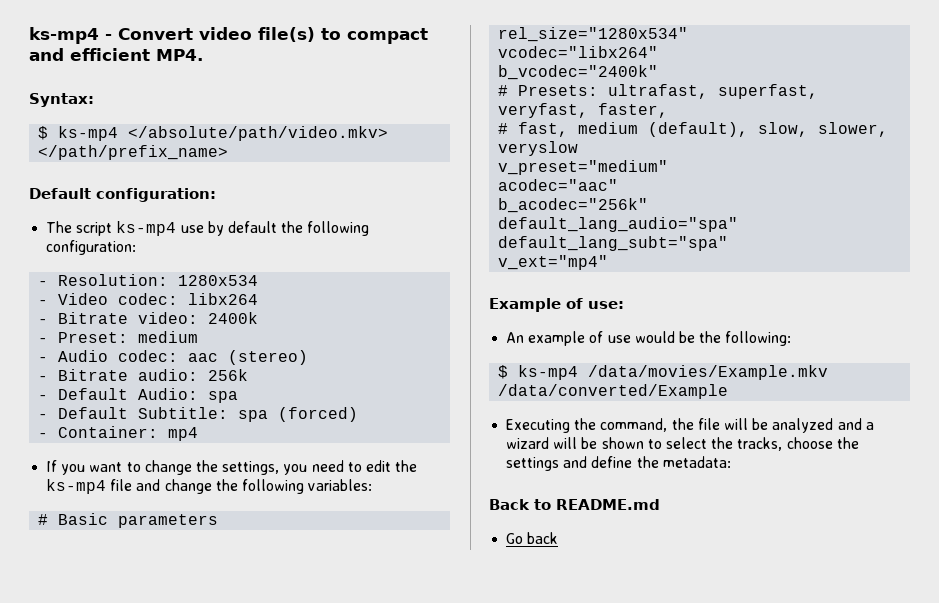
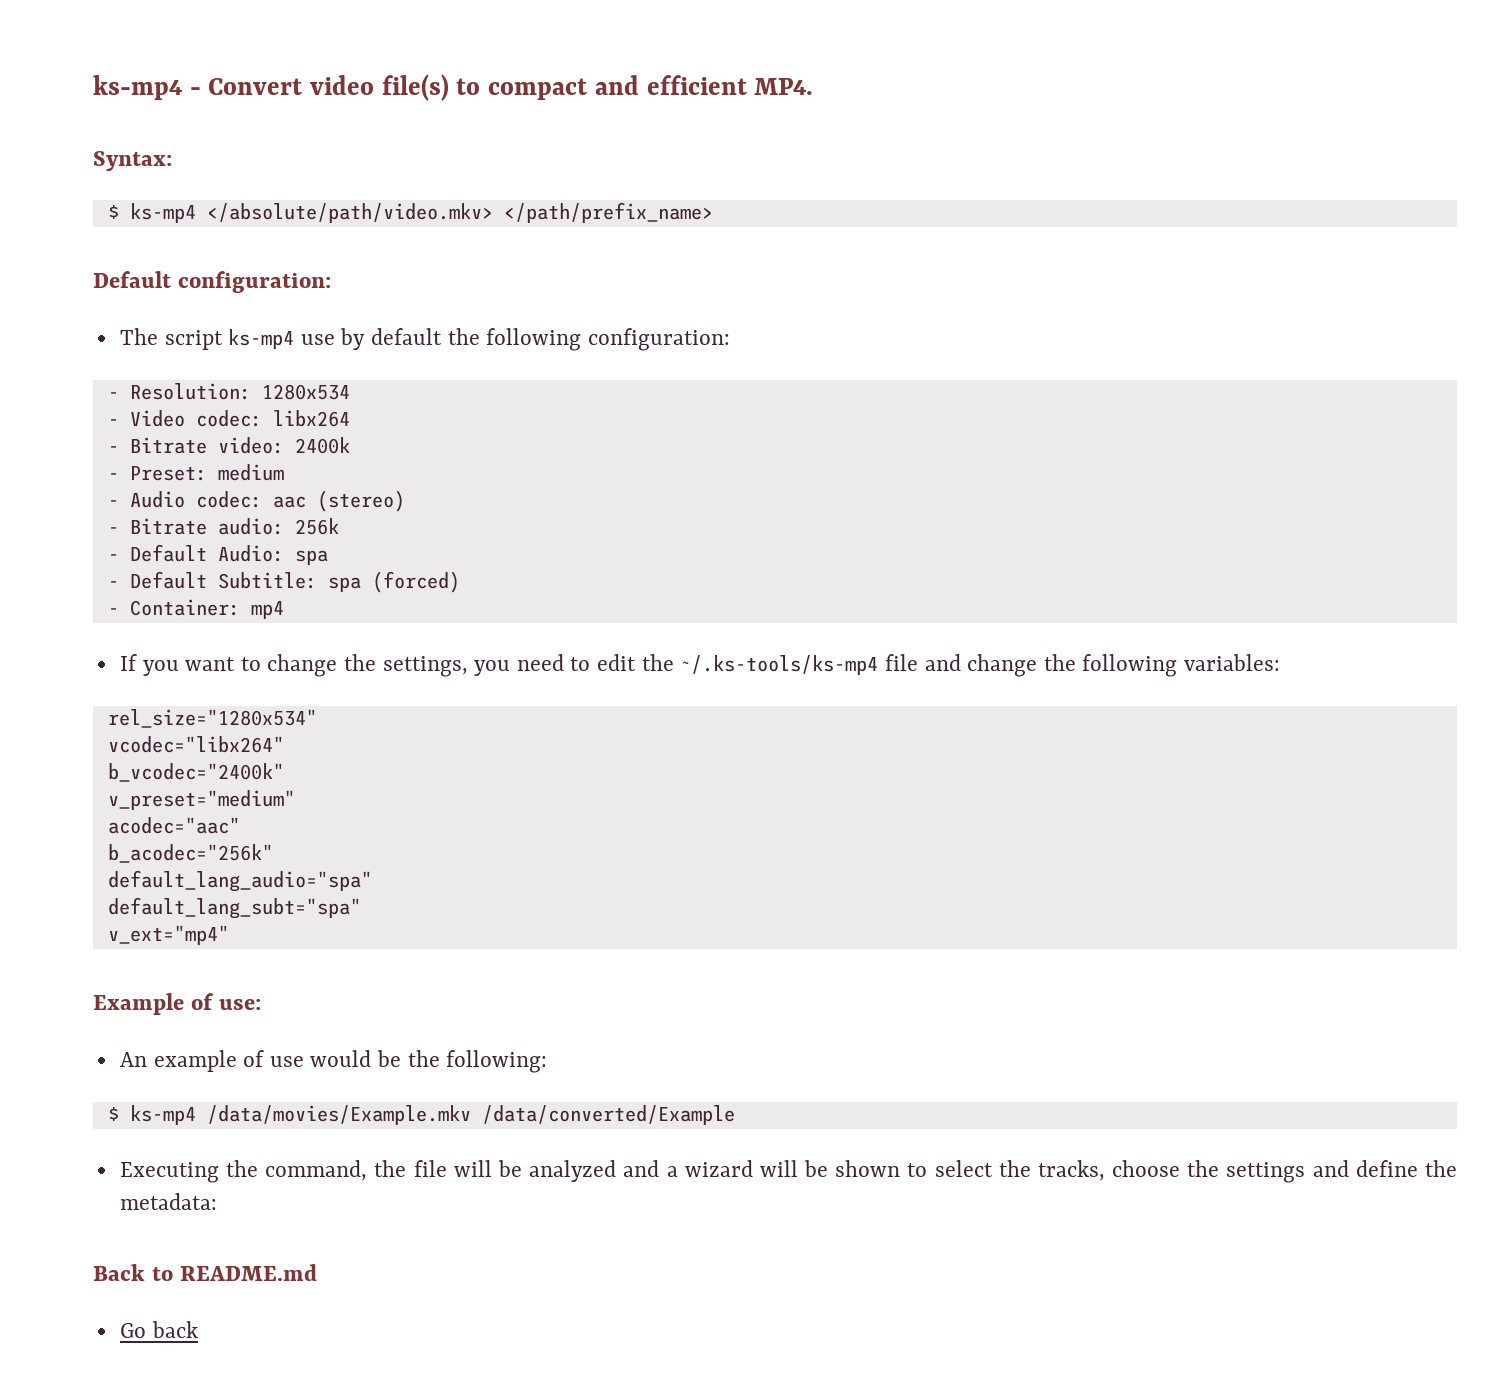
[46,479,107,494] ks-mp4 -> [680,655,879,675] ~/.ks-tools/ks-mp4
[38,513,219,528] // # Basic parameters -> (1281, 662) none
[498,84,819,99] [498,103,669,118] [498,122,889,137] [498,141,579,156] // # Presets: ultrafast, superfast, veryfast, faster, // # fast, medium (default), slow, slower, veryslow -> (284, 772) none

